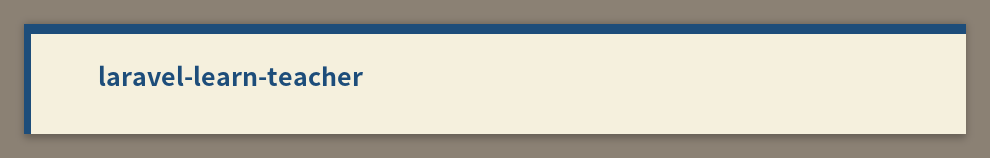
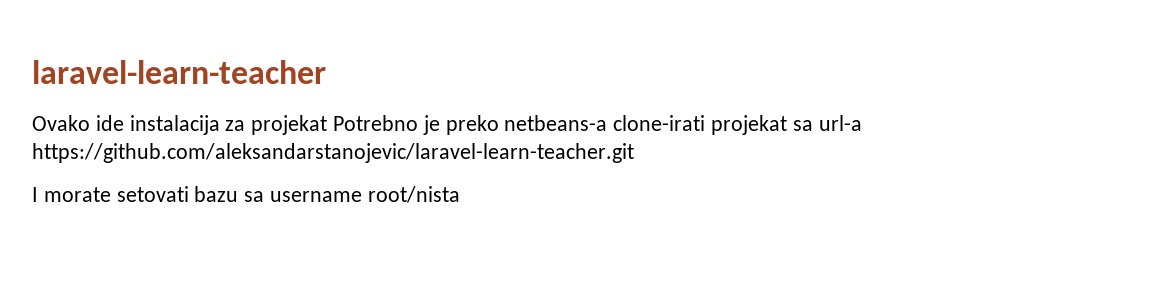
(363, 75) none -> [32,115,862,135] [32,143,634,163] [32,186,460,203] // Ovako ide instalacija za projekat Potrebno je preko netbeans-a clone-irati projekat sa url-a https://github.com/aleksandarstanojevic/laravel-learn-teacher.git // I morate setovati bazu sa username root/nista

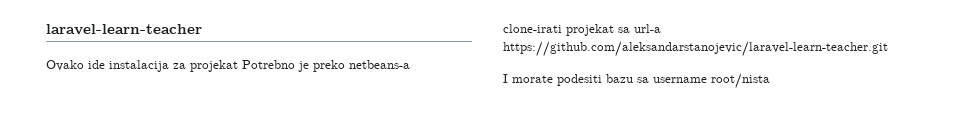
[116,186,189,202] setovati -> [557,74,602,86] podesiti

